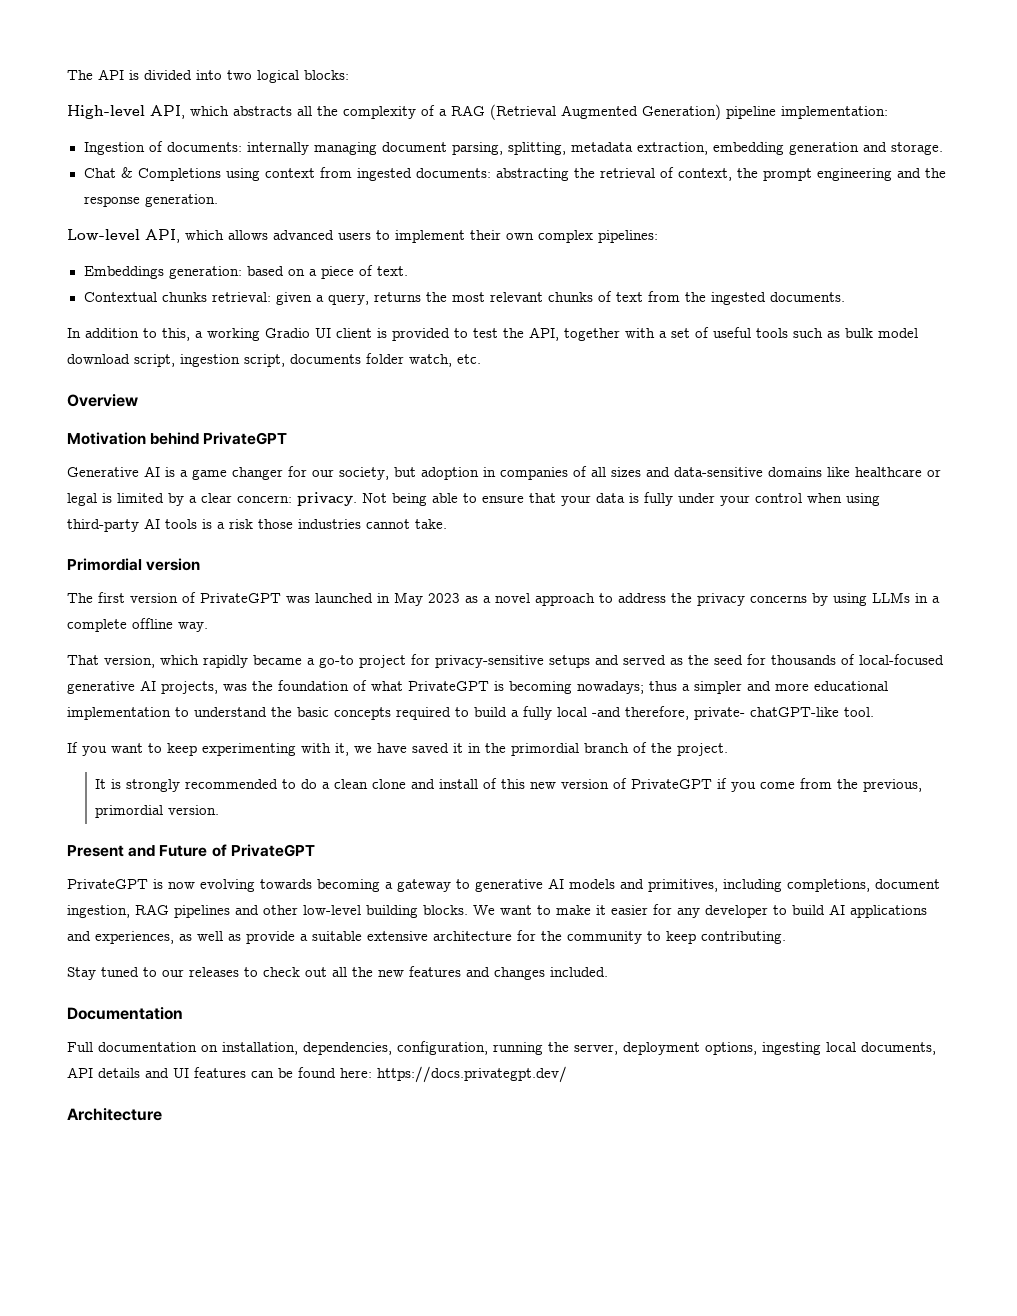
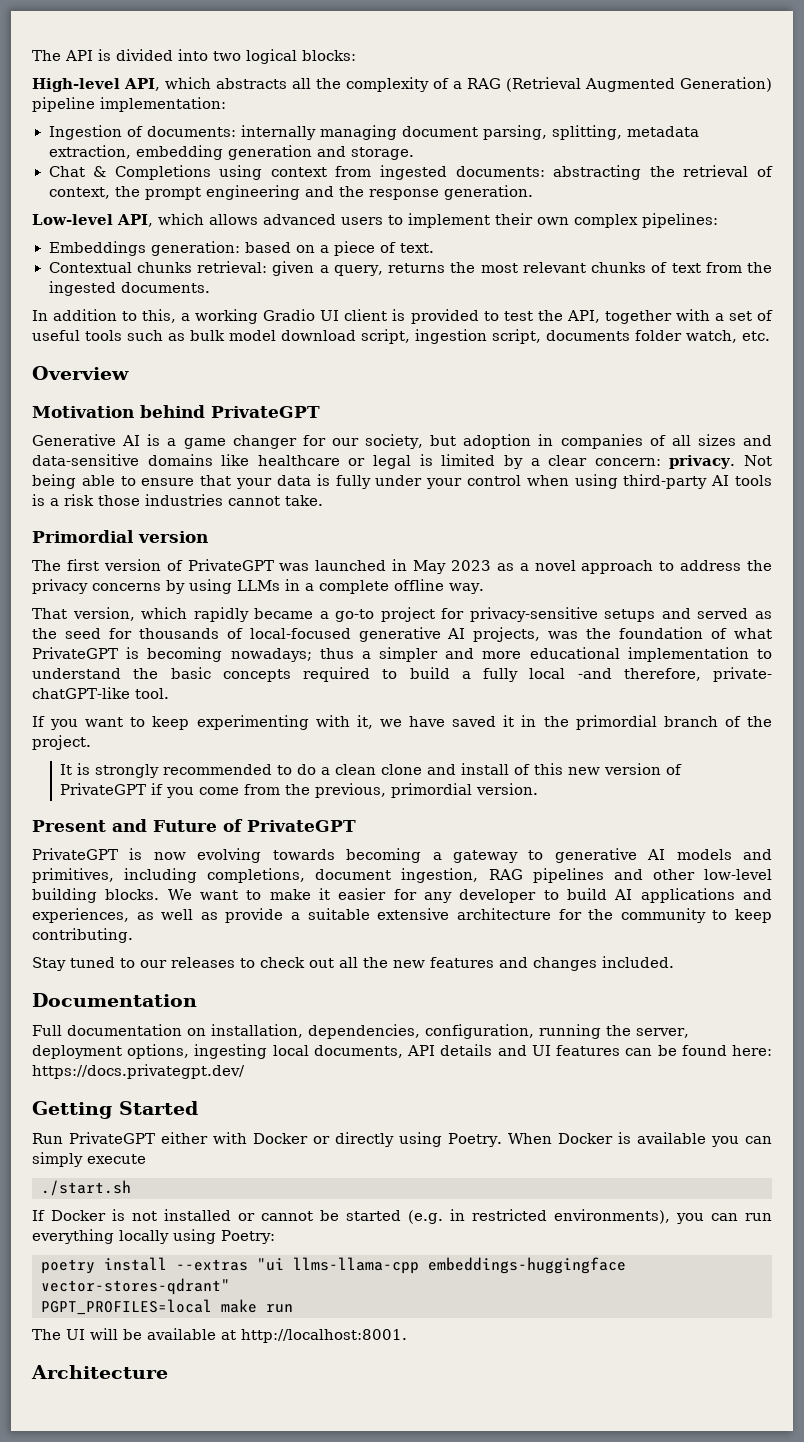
(567, 1074) none -> [32,1101,198,1119] [32,1132,772,1147] [32,1152,146,1167] [41,1180,131,1196] [32,1209,772,1224] [32,1229,275,1244] [41,1257,626,1274] [41,1278,230,1295] [41,1299,293,1315] [32,1328,407,1343] // Getting Started // Run PrivateGPT either with Docker or directly using Poetry. When Docker is available you can simply execute // ./start.sh // If Docker is not installed or cannot be started (e.g. in restricted environments), you can run everything locally using Poetry: // poetry install --extras "ui llms-llama-cpp embeddings-huggingface vector-stores-qdrant" // PGPT_PROFILES=local make run // The UI will be available at http://localhost:8001.

